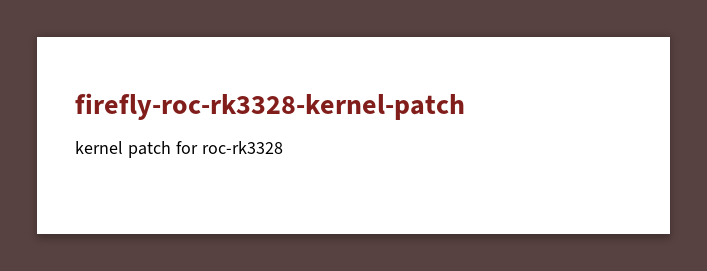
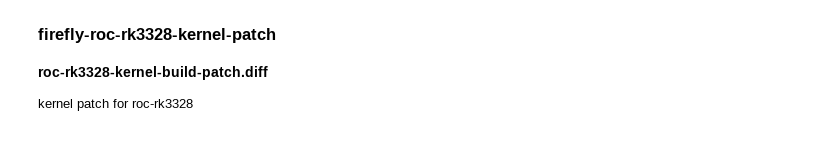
(465, 106) none -> [38,66,268,80] // roc-rk3328-kernel-build-patch.diff

